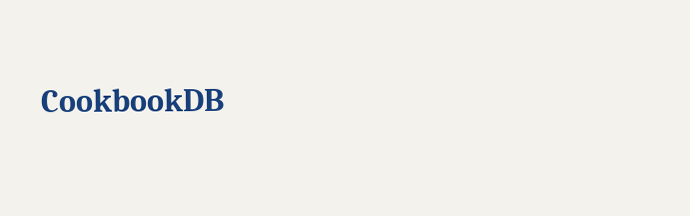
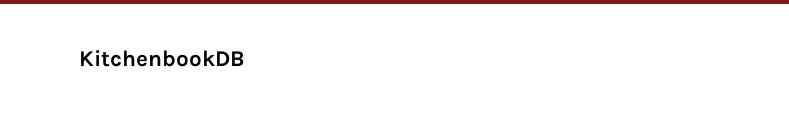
[40,87,225,113] CookbookDB -> [79,50,245,67] KitchenbookDB

